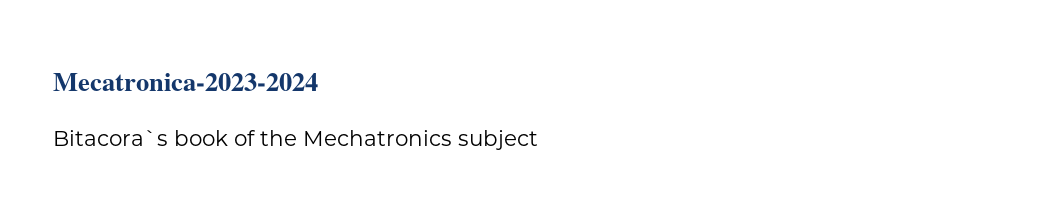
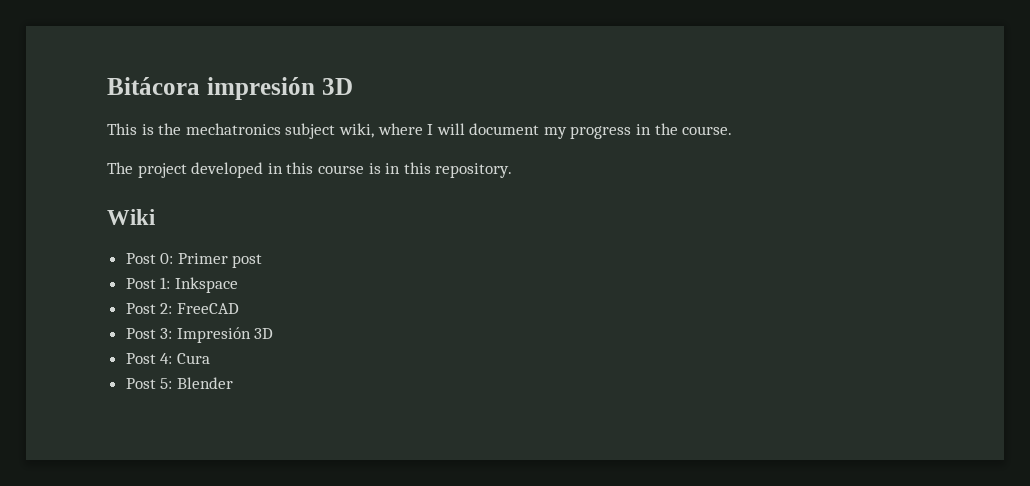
[53,73,318,91] [53,130,538,150] Mecatronica-2023-2024 // Bitacora`s book of the Mechatronics subject -> [107,77,353,100] [107,123,733,139] [107,162,513,178] [107,209,155,225] [125,253,263,268] [125,277,238,293] [125,303,239,314] [125,327,274,343] [125,353,210,364] [125,377,233,389] Bitácora impresión 3D // This is the mechatronics subject wiki, where I will document my progress in the course. // The project developed in this course is in this repository. // Wiki // Post 0: Primer post // Post 1: Inkspace // Post 2: FreeCAD // Post 3: Impresión 3D // Post 4: Cura // Post 5: Blender

